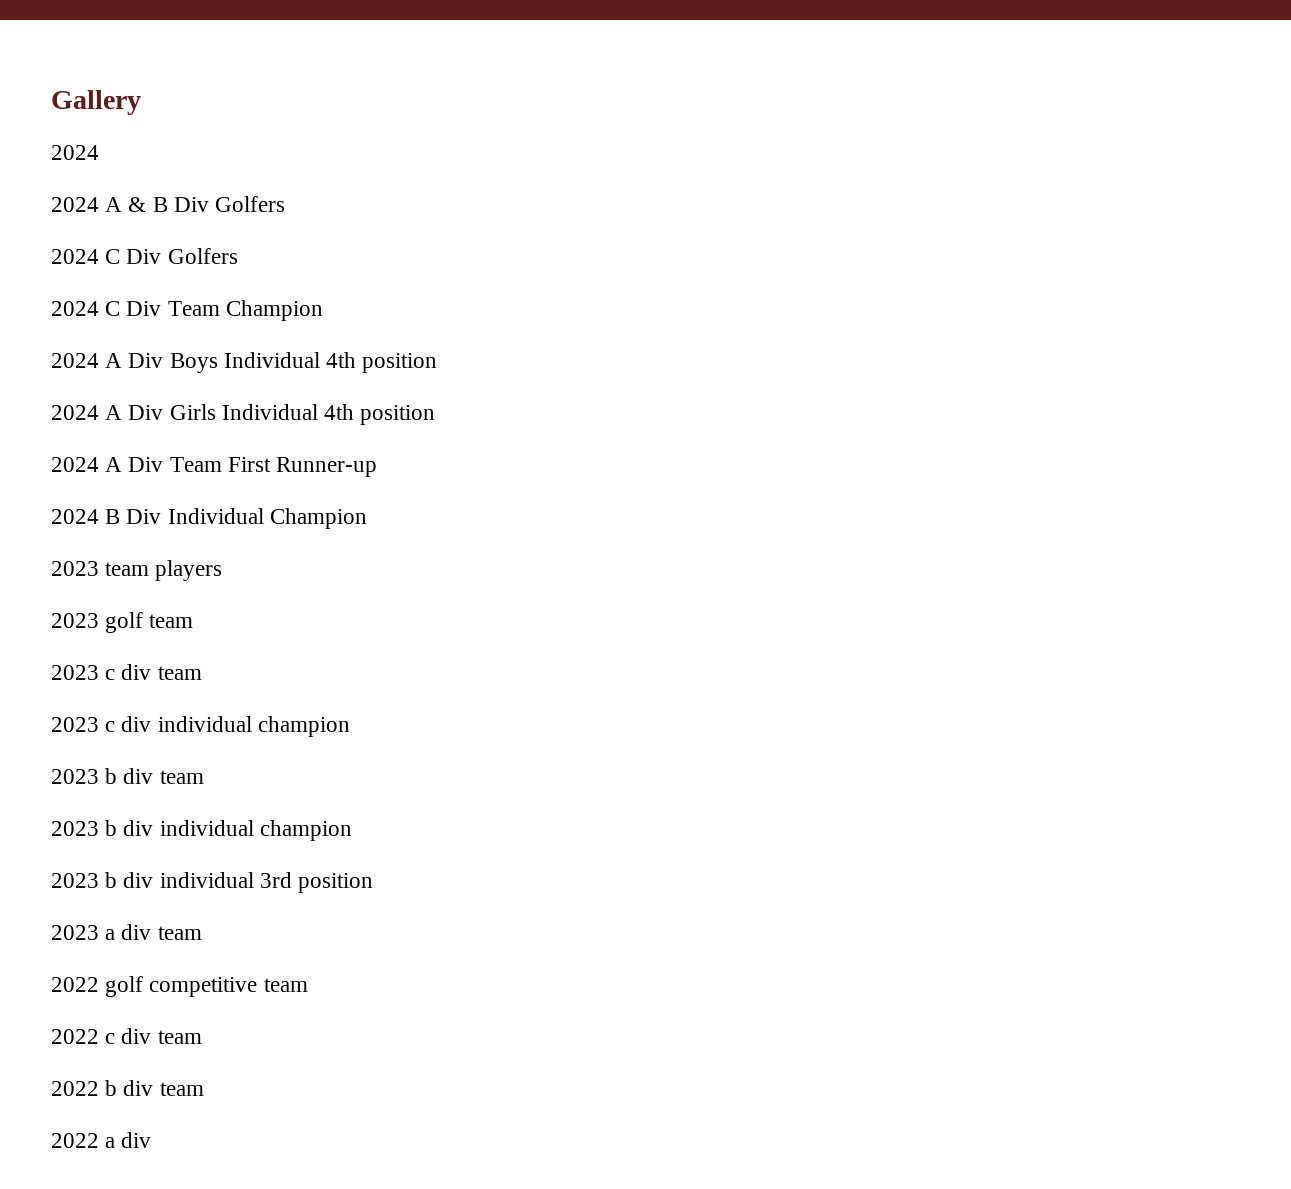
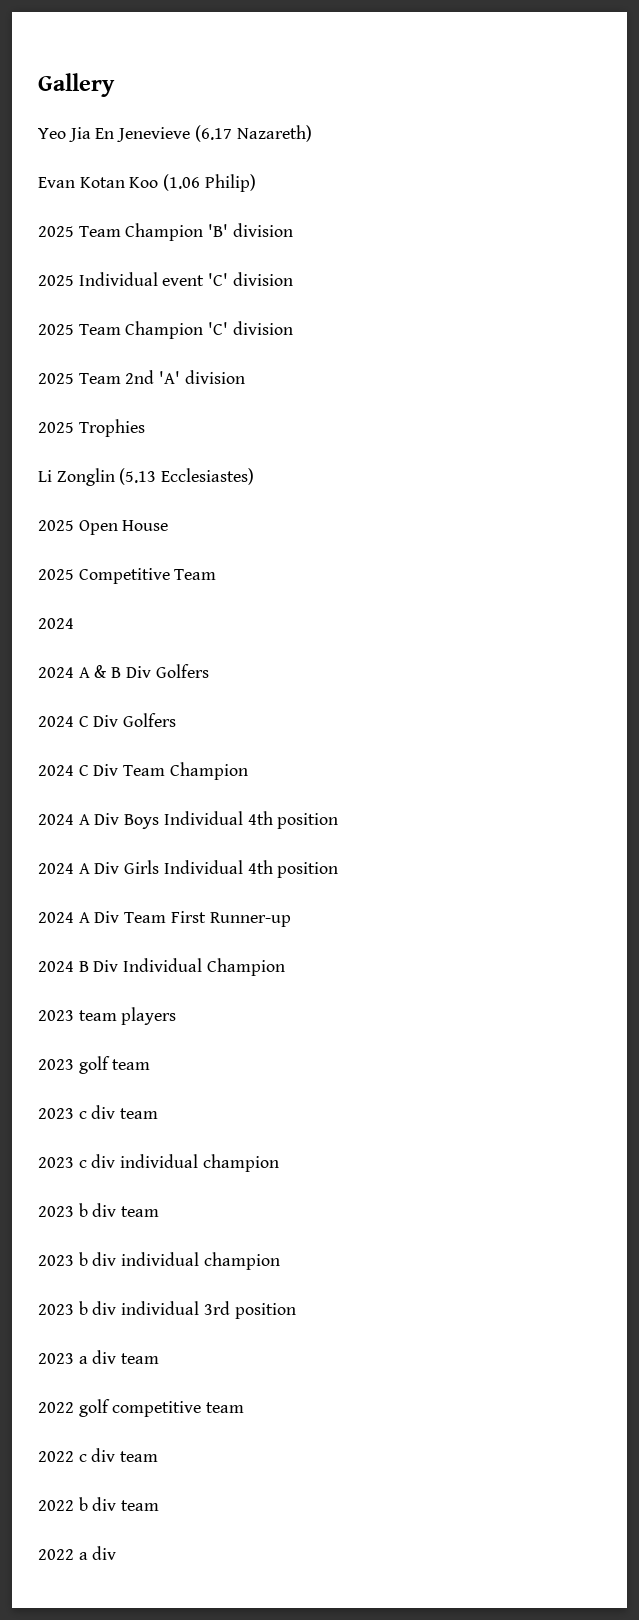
(141, 102) none -> [38,125,312,142] [38,174,256,192] [38,223,293,241] [38,272,293,286] [38,321,293,339] [38,370,245,384] [38,419,145,437] [38,468,255,486] [38,520,169,535] [38,568,217,584] // Yeo Jia En Jenevieve (6.17 Nazareth) // Evan Kotan Koo (1.06 Philip) // 2025 Team Champion 'B' division // 2025 Individual event 'C' division // 2025 Team Champion 'C' division // 2025 Team 2nd 'A' division // 2025 Trophies // Li Zonglin (5.13 Ecclesiastes) // 2025 Open House // 2025 Competitive Team

